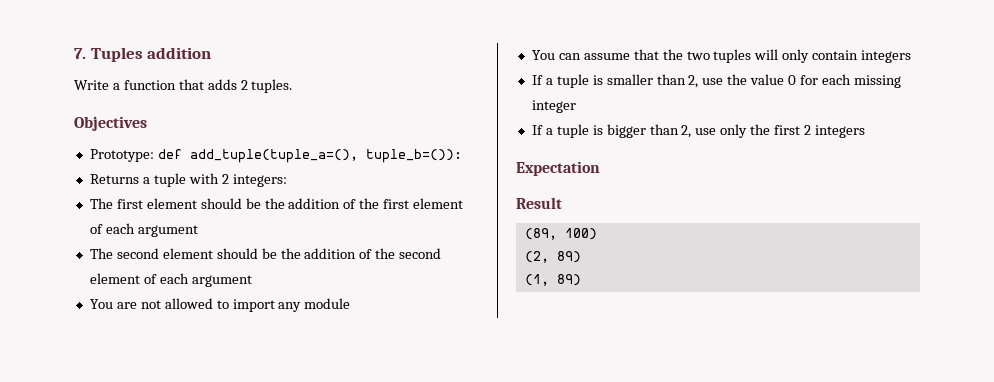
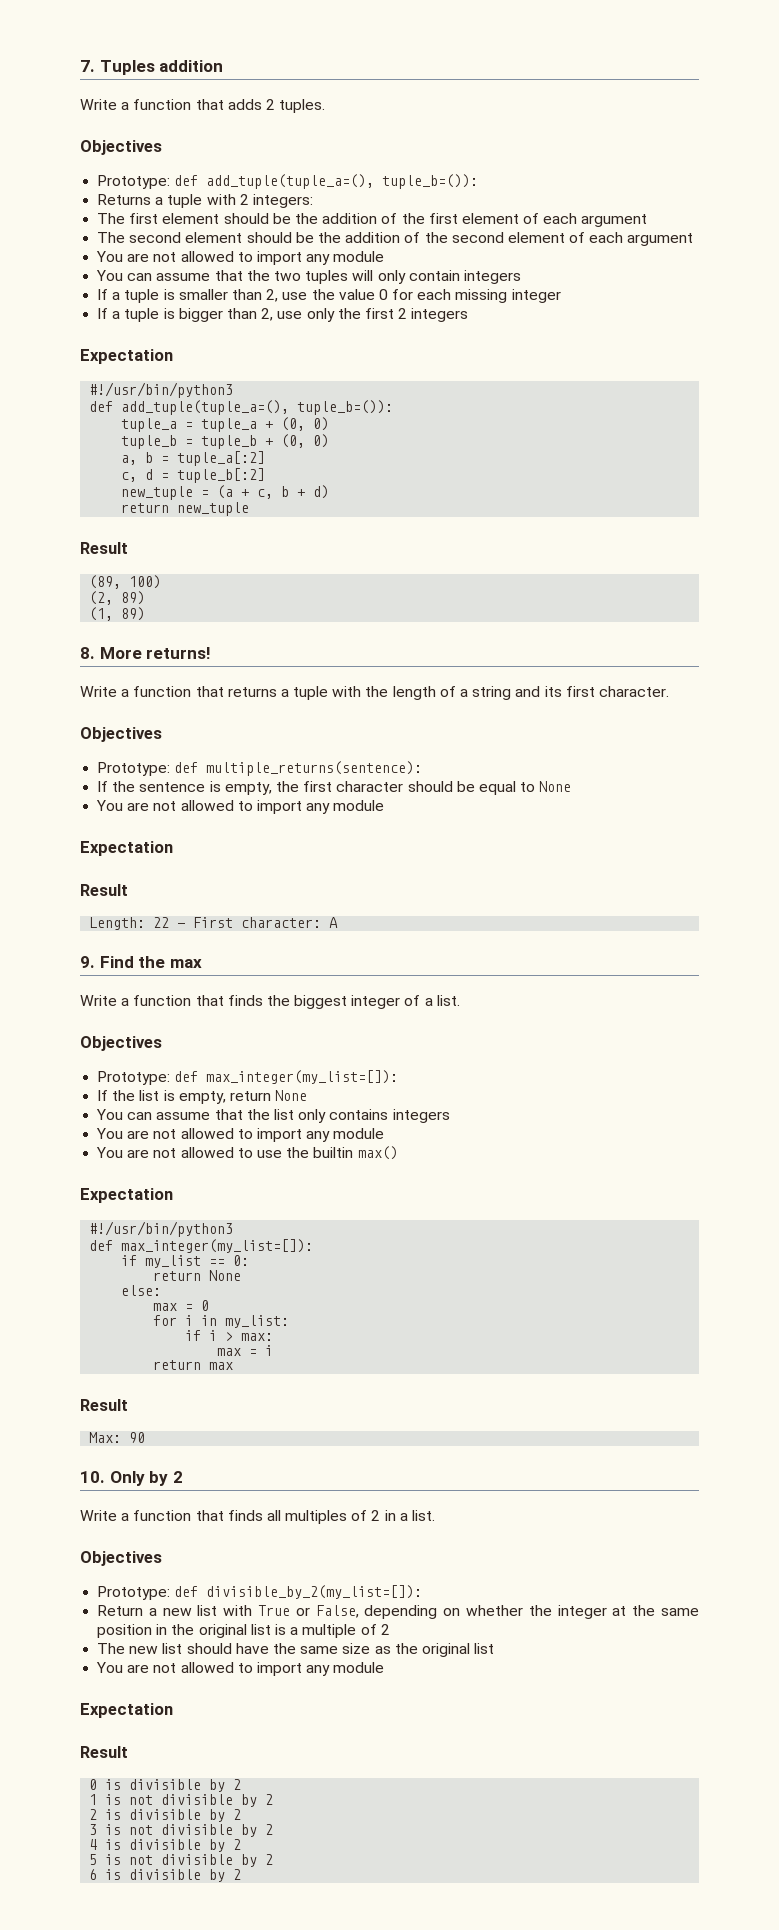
(600, 168) none -> [89,382,234,398] [89,400,394,415] [121,417,330,432] [121,434,330,449] [121,451,266,466] [121,468,266,483] [121,485,330,500] [121,502,250,516] // #!/usr/bin/python3 // def add_tuple(tuple_a=(), tuple_b=()): // tuple_a = tuple_a + (0, 0) // tuple_b = tuple_b + (0, 0) // a, b = tuple_a[:2] // c, d = tuple_b[:2] // new_tuple = (a + c, b + d) // return new_tuple
(581, 280) none -> [80,647,212,659] [80,686,669,700] [80,727,162,742] [97,761,423,776] [97,781,572,795] [96,800,385,814] [80,841,173,856] [80,884,128,896] [89,917,339,930] [80,956,202,968] [80,995,460,1009] [80,1036,162,1051] [97,1070,399,1085] [97,1090,308,1104] [96,1109,450,1123] [96,1128,385,1142] [96,1146,398,1160] [80,1188,173,1203] [89,1221,234,1237] [89,1239,314,1253] [121,1255,250,1268] [153,1270,242,1281] [121,1285,162,1296] [153,1300,210,1311] [153,1315,290,1328] [185,1330,274,1341] [217,1345,274,1356] [153,1360,234,1370] [80,1399,128,1411] [89,1432,146,1443] [80,1471,183,1486] [80,1510,436,1524] [80,1551,162,1566] [97,1585,423,1600] [97,1605,699,1619] [97,1624,390,1638] [97,1643,495,1657] [96,1662,385,1676] [80,1703,173,1718] [80,1746,128,1758] [89,1779,242,1792] [89,1794,274,1807] [89,1809,242,1822] [89,1824,274,1837] [89,1839,242,1852] [89,1854,274,1867] [89,1869,242,1882] // 8. More returns! // Write a function that returns a tuple with the length of a string and its first character. // Objectives // Prototype: def multiple_returns(sentence): // If the sentence is empty, the first character should be equal to None // You are not allowed to import any module // Expectation // Result // Length: 22 - First character: A // 9. Find the max // Write a function that finds the biggest integer of a list. // Objectives // Prototype: def max_integer(my_list=[]): // If the list is empty, return None // You can assume that the list only contains integers // You are not allowed to import any module // You are not allowed to use the builtin max() // Expectation // #!/usr/bin/python3 // def max_integer(my_list=[]): // if my_list == 0: // return None // else: // max = 0 // for i in my_list: // if i > max: // max = i // return max // Result // Max: 90 // 10. Only by 2 // Write a function that finds all multiples of 2 in a list. // Objectives // Prototype: def divisible_by_2(my_list=[]): // Return a new list with True or False, depending on whether the integer at the same position in the original list is a multiple of 2 // The new list should have the same size as the original list // You are not allowed to import any module // Expectation // Result // 0 is divisible by 2 // 1 is not divisible by 2 // 2 is divisible by 2 // 3 is not divisible by 2 // 4 is divisible by 2 // 5 is not divisible by 2 // 6 is divisible by 2

